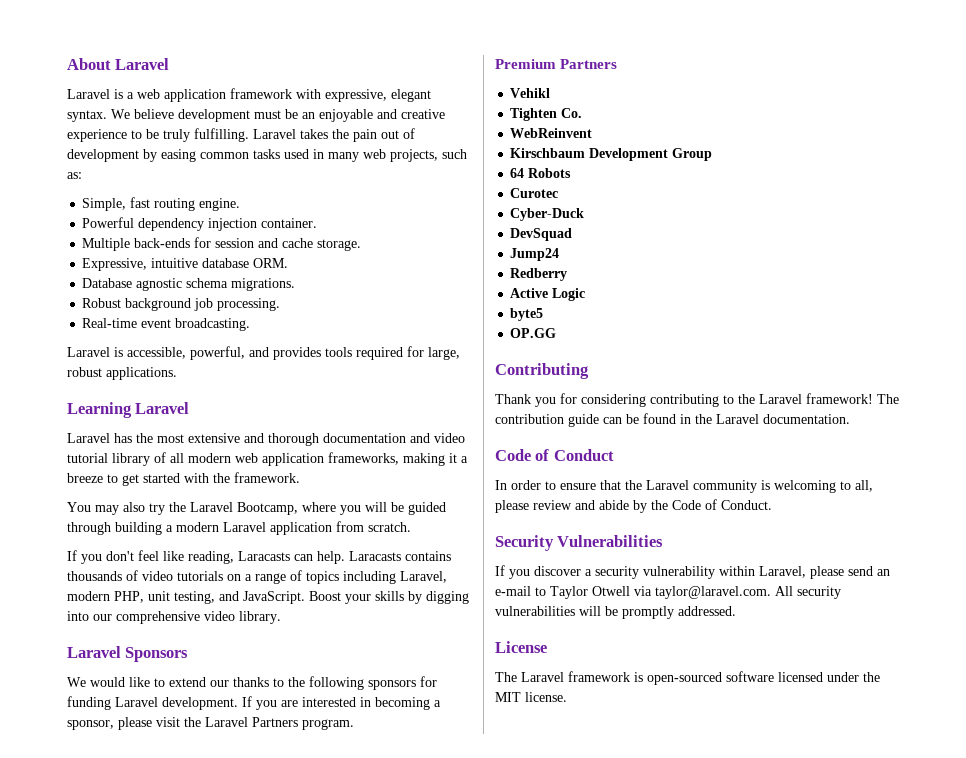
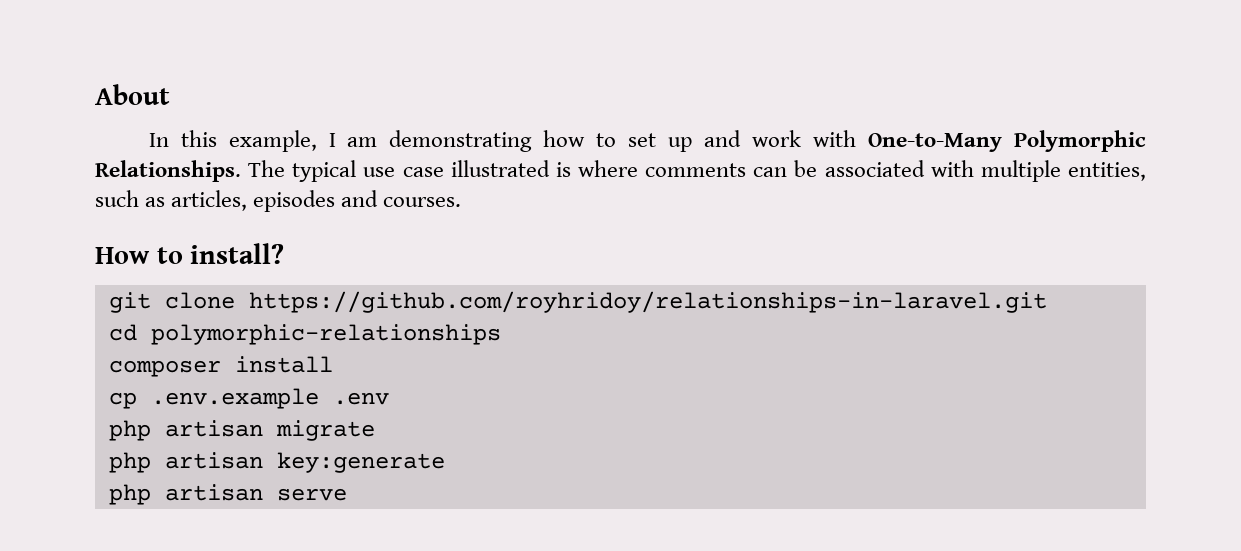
[115,58,170,70] [67,88,431,102] [67,109,445,122] [67,128,415,142] [67,149,467,162] [67,172,82,179] [82,197,241,211] [82,217,318,231] [82,237,362,251] [82,258,289,271] [82,278,296,291] [82,298,281,311] [82,318,251,331] [67,346,460,360] [67,367,177,380] [67,402,190,418] [67,433,465,446] [67,452,468,466] [67,472,300,486] [67,502,446,515] [67,521,411,535] [67,550,451,564] [67,570,447,584] [67,591,469,604] [67,611,281,624] [67,646,189,662] [67,676,437,690] [67,696,441,710] [67,717,354,730] [495,59,618,69] [510,88,551,98] [510,108,583,121] [510,128,593,138] [510,148,713,161] [510,168,572,178] [510,188,559,198] [510,208,585,221] [510,228,573,241] [510,248,560,261] [510,268,568,281] [510,288,586,301] [510,308,544,321] [510,328,557,338] [495,363,589,379] [495,393,899,407] [495,413,850,427] [495,449,614,461] [495,480,873,493] [495,499,772,513] [495,535,664,551] [495,565,890,579] [495,586,841,599] [495,606,736,619] [495,641,547,653] [495,671,880,685] [495,692,567,702] Laravel // Laravel is a web application framework with expressive, elegant syntax. We believe development must be an enjoyable and creative experience to be truly fulfilling. Laravel takes the pain out of development by easing common tasks used in many web projects, such as: // Simple, fast routing engine. // Powerful dependency injection container. // Multiple back-ends for session and cache storage. // Expressive, intuitive database ORM. // Database agnostic schema migrations. // Robust background job processing. // Real-time event broadcasting. // Laravel is accessible, powerful, and provides tools required for large, robust applications. // Learning Laravel // Laravel has the most extensive and thorough documentation and video tutorial library of all modern web application frameworks, making it a breeze to get started with the framework. // You may also try the Laravel Bootcamp, where you will be guided through building a modern Laravel application from scratch. // If you don't feel like reading, Laracasts can help. Laracasts contains thousands of video tutorials on a range of topics including Laravel, modern PHP, unit testing, and JavaScript. Boost your skills by digging into our comprehensive video library. // Laravel Sponsors // We would like to extend our thanks to the following sponsors for funding Laravel development. If you are interested in becoming a sponsor, please visit the Laravel Partners program. // Premium Partners // Vehikl // Tighten Co. // WebReinvent // Kirschbaum Development Group // 64 Robots // Curotec // Cyber-Duck // DevSquad // Jump24 // Redberry // Active Logic // byte5 // OP.GG // Contributing // Thank you for considering contributing to the Laravel framework! The contribution guide can be found in the Laravel documentation. // Code of Conduct // In order to ensure that the Laravel community is welcoming to all, please review and abide by the Code of Conduct. // Security Vulnerabilities // If you discover a security vulnerability within Laravel, please send an e-mail to Taylor Otwell via taylor@laravel.com. All security vulnerabilities will be promptly addressed. // License // The Laravel framework is open-sourced software licensed under the MIT license. -> [148,130,1146,152] [95,160,1146,182] [95,190,462,212] [95,243,285,264] [108,291,1047,313] [108,324,501,345] [108,356,333,377] [108,388,389,409] [108,420,375,441] [108,452,445,473] [108,484,347,505] // In this example, I am demonstrating how to set up and work with One-to-Many Polymorphic Relationships. The typical use case illustrated is where comments can be associated with multiple entities, such as articles, episodes and courses. // How to install? // git clone https://github.com/royhridoy/relationships-in-laravel.git // cd polymorphic-relationships // composer install // cp .env.example .env // php artisan migrate // php artisan key:generate // php artisan serve

